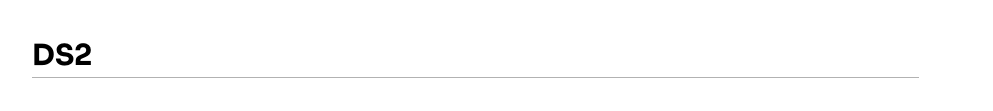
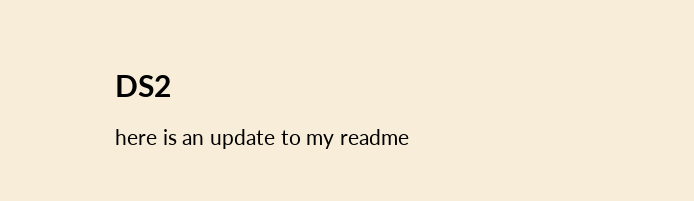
(92, 54) none -> [115,129,410,149] // here is an update to my readme

